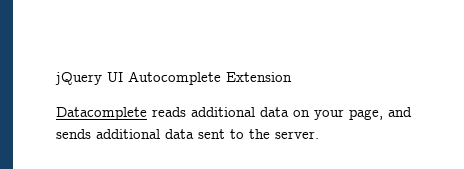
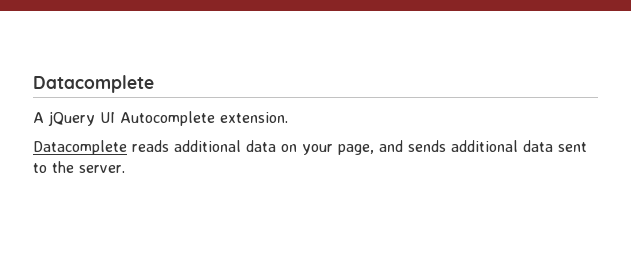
(55, 78) none -> [33,75,154,93] [33,112,44,123] Datacomplete // A
[226,72,292,82] Extension -> [220,112,288,123] extension.

